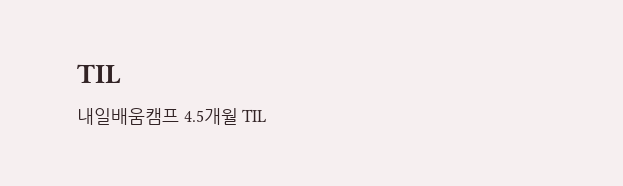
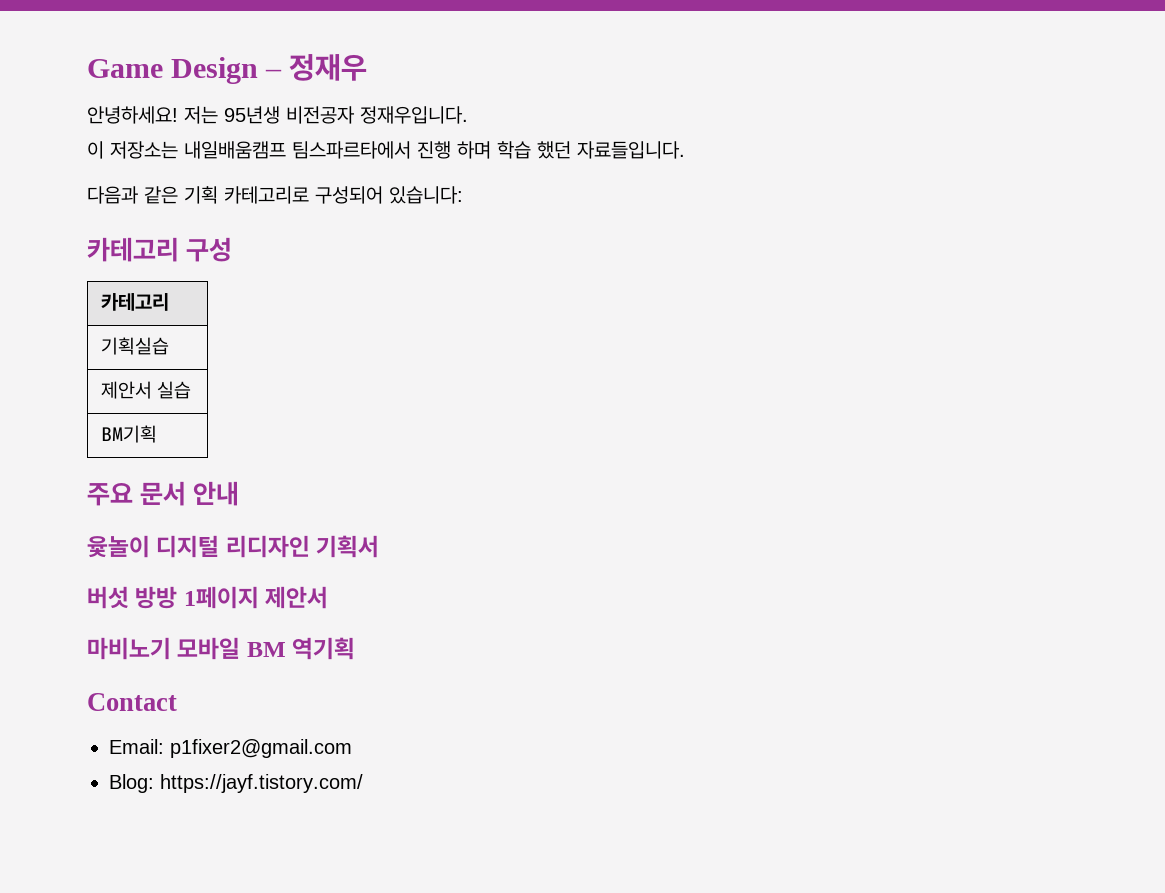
[77,64,121,84] [77,108,267,125] TIL // 내일배움캠프 4.5개월 TIL -> [87,54,368,84] [87,106,468,124] [87,141,685,159] [87,186,463,204] [87,237,233,262] [100,293,169,311] [100,337,169,355] [100,381,192,399] [100,425,157,443] [87,481,240,506] [87,535,380,558] [87,586,329,609] [87,637,356,660] [87,693,177,711] [109,739,352,758] [109,774,363,793] Game Design – 정재우 // 안녕하세요! 저는 95년생 비전공자 정재우입니다. // 이 저장소는 내일배움캠프 팀스파르타에서 진행 하며 학습 했던 자료들입니다. // 다음과 같은 기획 카테고리로 구성되어 있습니다: // 카테고리 구성 // 카테고리 // 기획실습 // 제안서 실습 // BM기획 // 주요 문서 안내 // 윷놀이 디지털 리디자인 기획서 // 버섯 방방 1페이지 제안서 // 마비노기 모바일 BM 역기획 // Contact // Email: p1fixer2@gmail.com // Blog: https://jayf.tistory.com/

